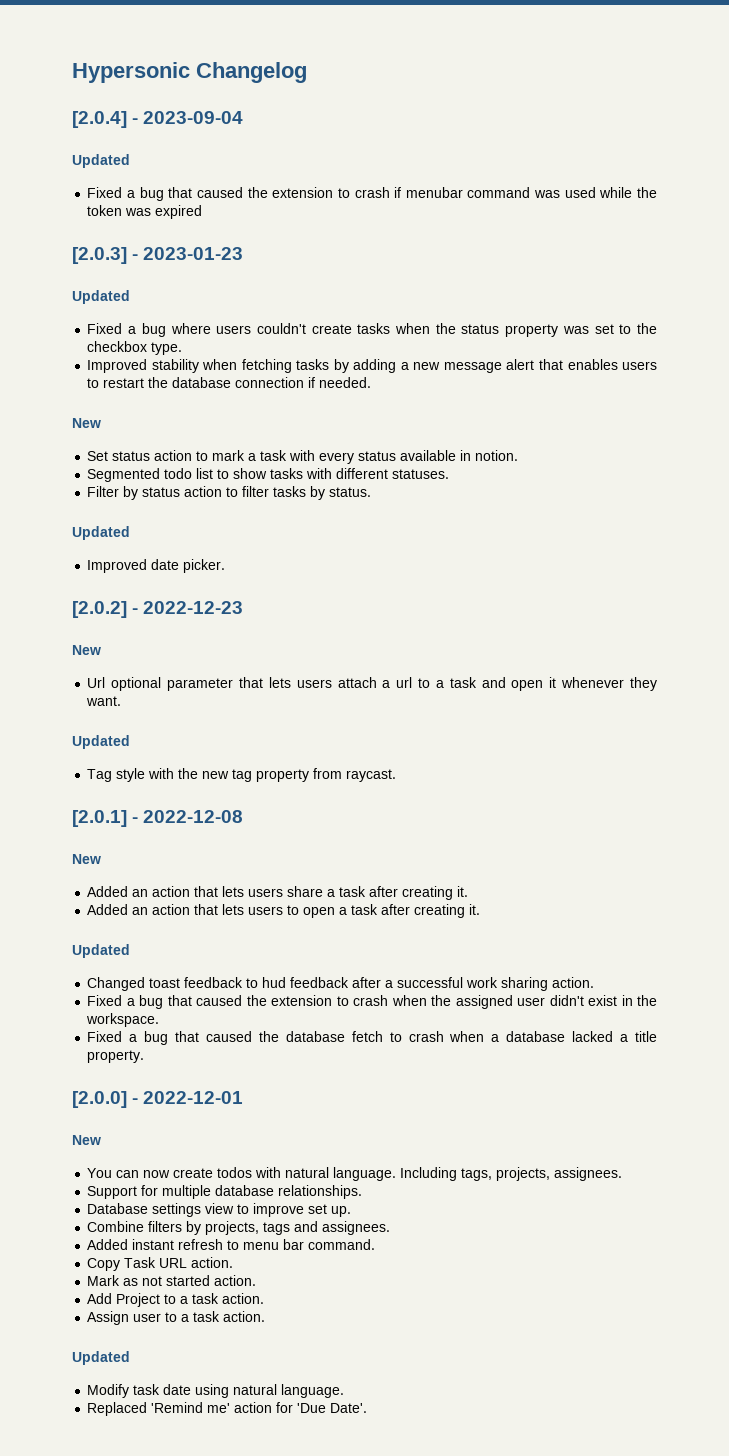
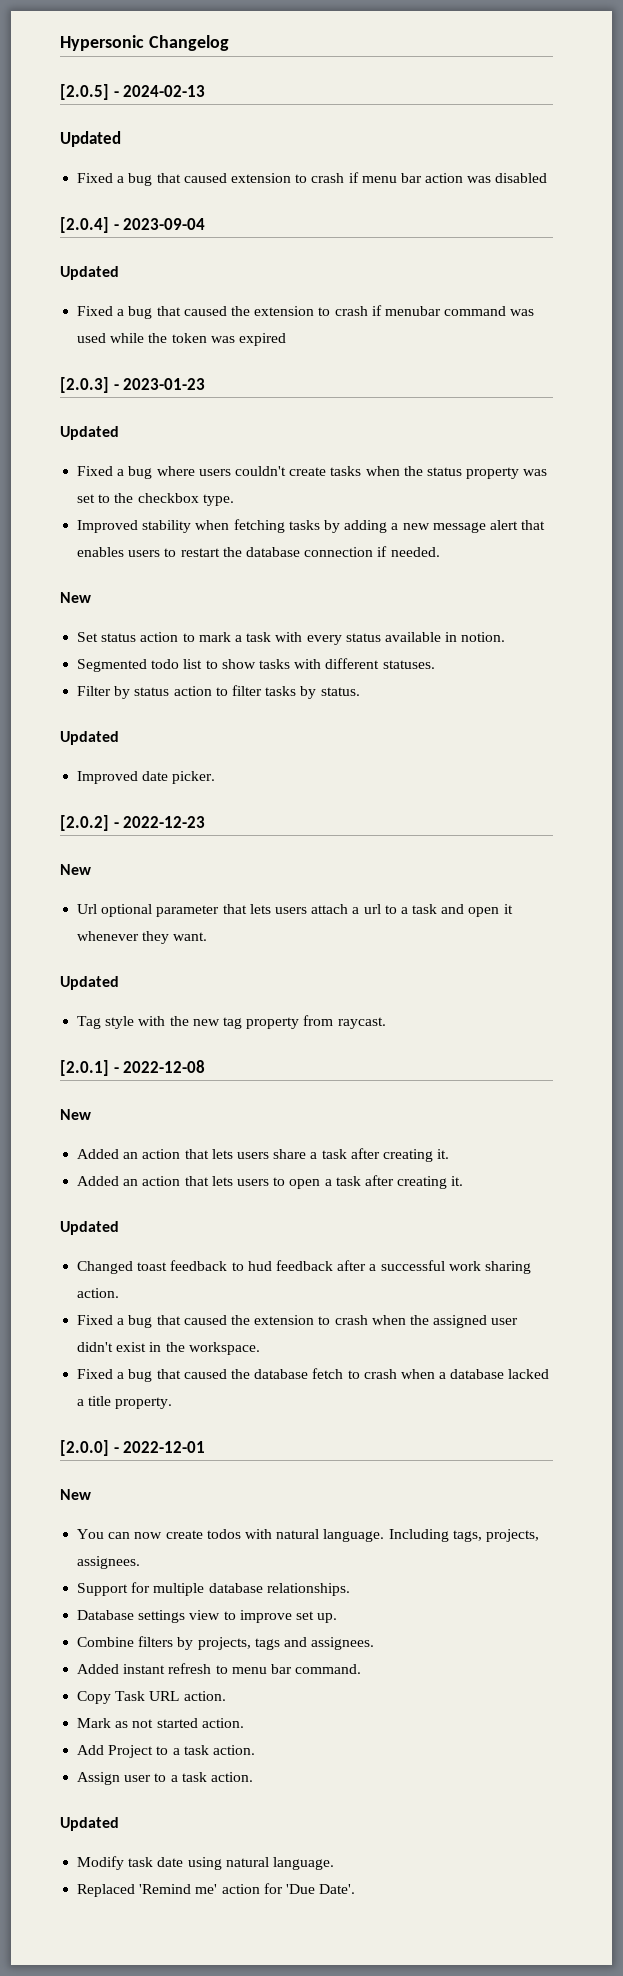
(307, 72) none -> [60,84,206,100] [60,131,121,147] [77,172,548,186] // [2.0.5] - 2024-02-13 // Updated // Fixed a bug that caused extension to crash if menu bar action was disabled

